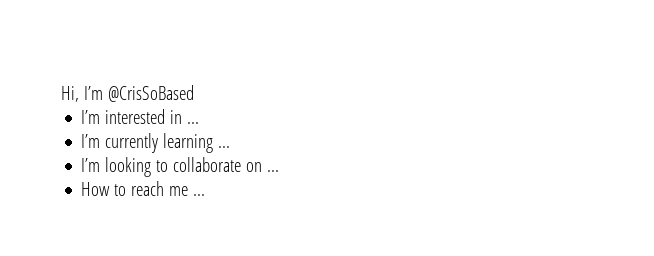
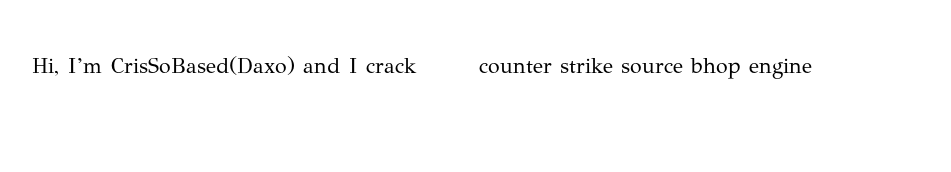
[107,85,194,102] [81,109,200,124] [81,133,231,153] [81,157,280,177] [81,181,206,196] @CrisSoBased // I’m interested in ... // I’m currently learning ... // I’m looking to collaborate on ... // How to reach me ... -> [110,56,812,79] CrisSoBased(Daxo) and I crack counter strike source bhop engine

